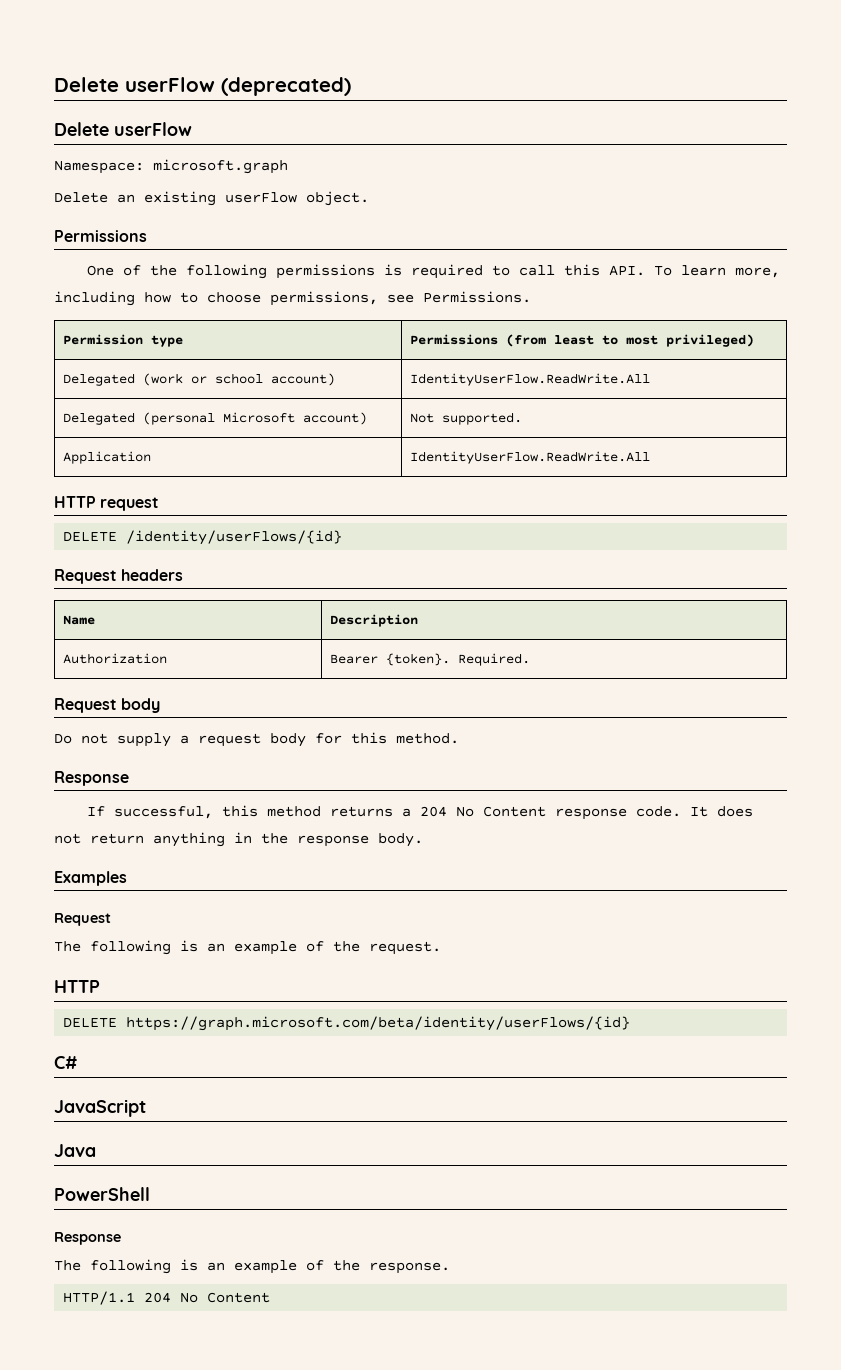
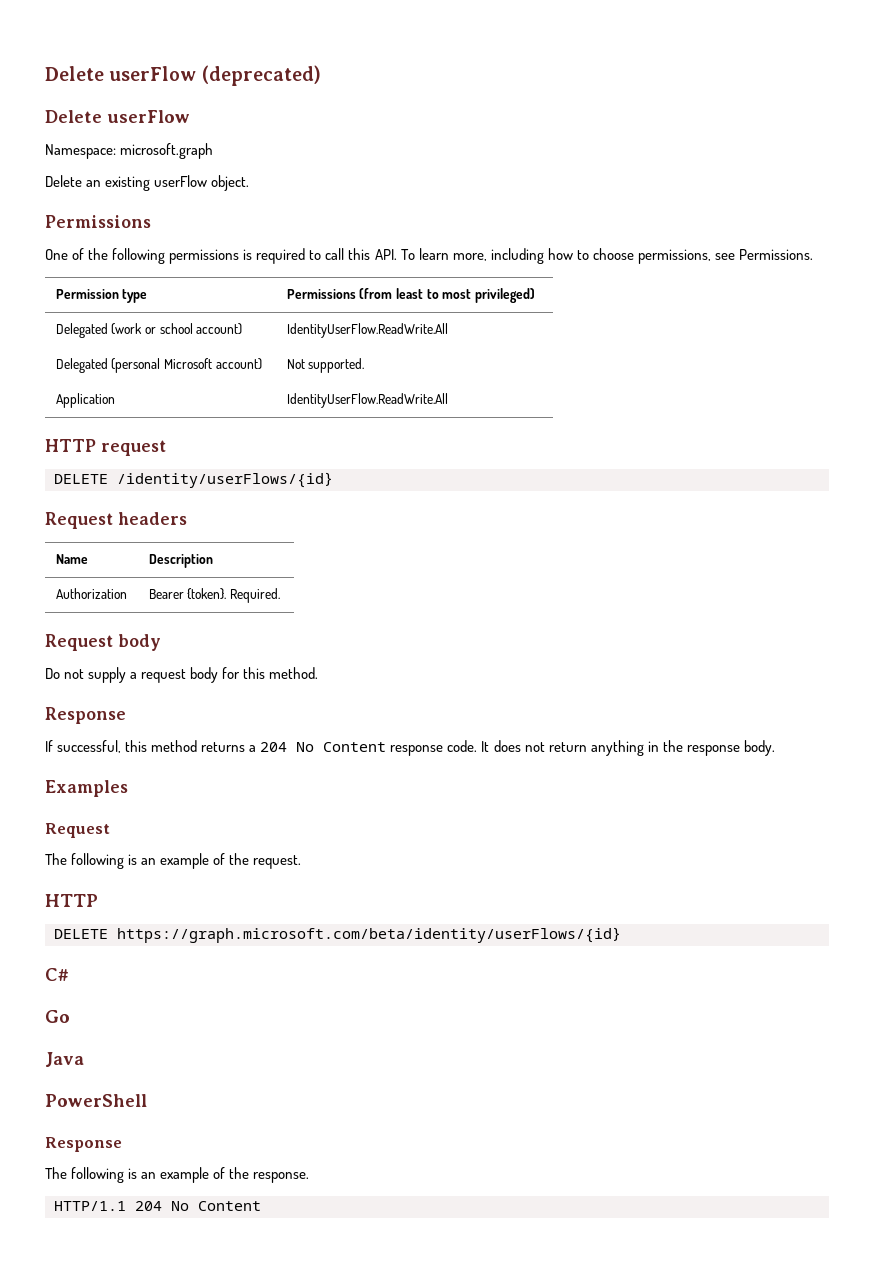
[54,1099,146,1117] JavaScript -> [45,1010,70,1023] Go

